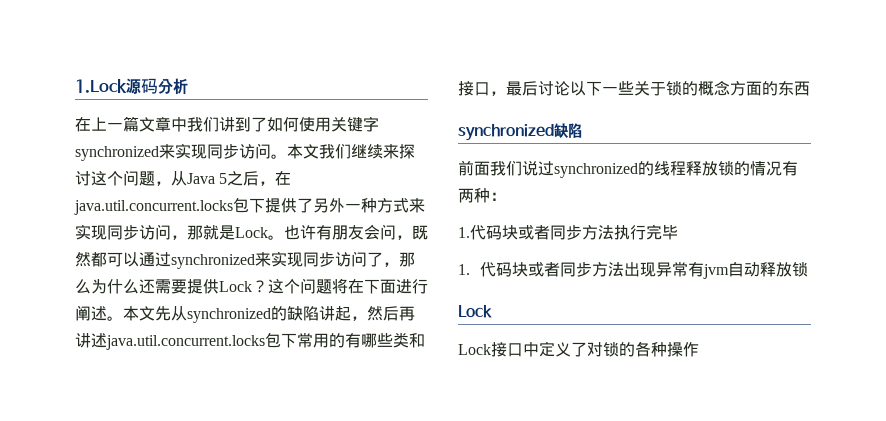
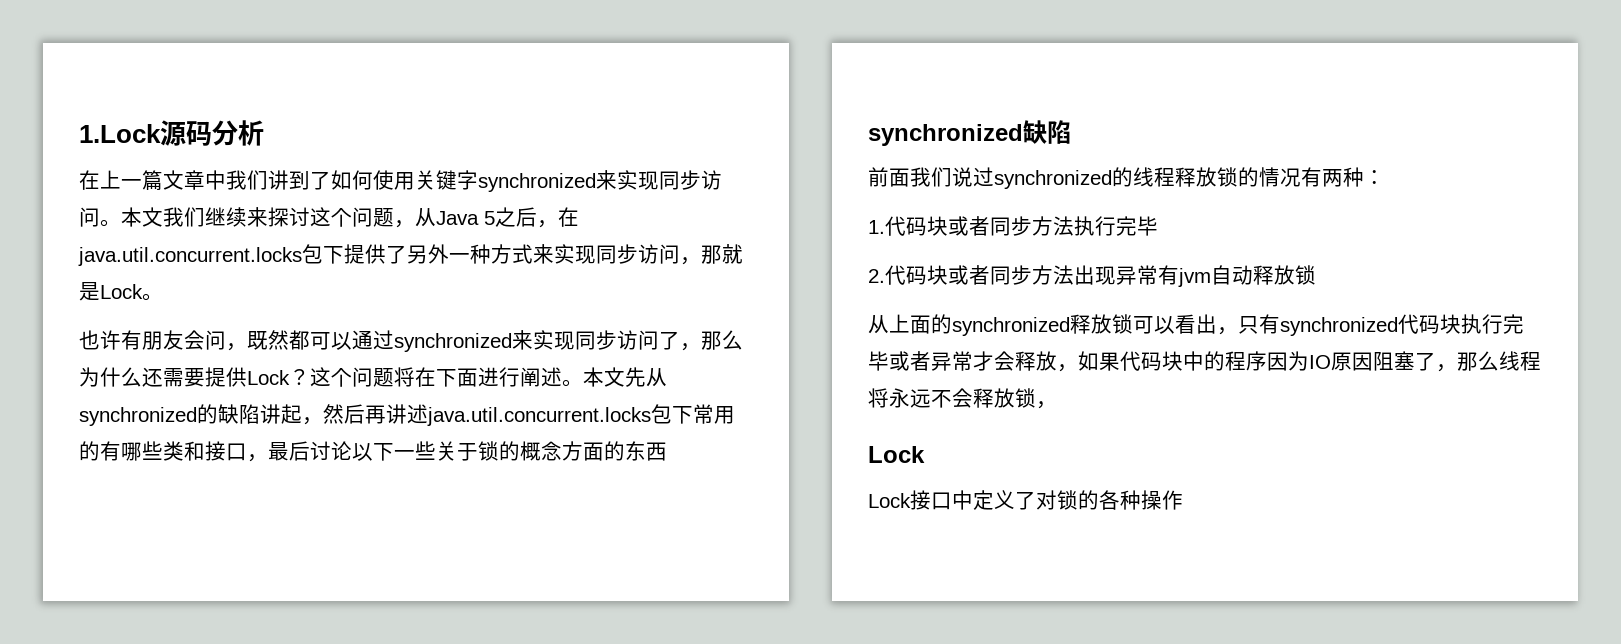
(284, 237) none -> (163, 297) //
[458,264,470,275] 1. -> [868,269,885,283] 2.
(808, 269) none -> [868,314,1524,336] [868,351,1541,372] [868,388,1057,409] // 从上面的synchronized释放锁可以看出，只有synchronized代码块执行完毕或者异常才会释放，如果代码块中的程序因为IO原因阻塞了，那么线程将永远不会释放锁，

